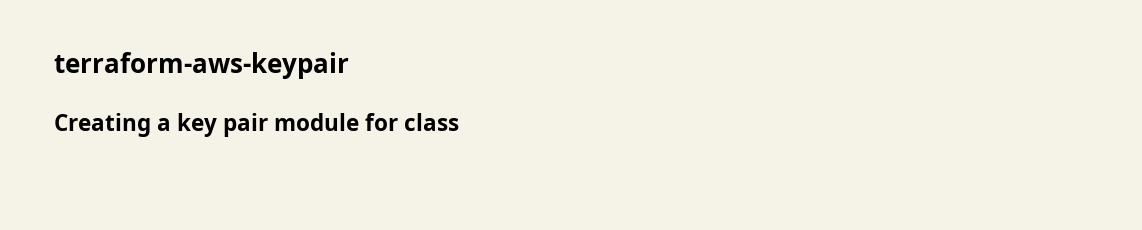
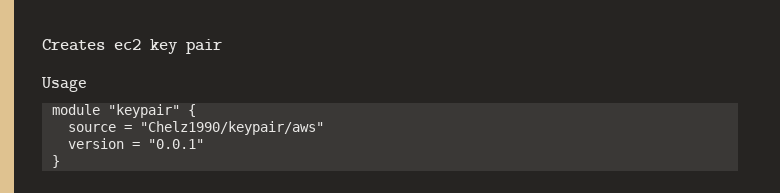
[54,52,349,79] [54,113,172,137] terraform-aws-keypair // Creating a -> [42,39,141,51] Creates ec2
[274,113,460,131] module for class -> [41,77,87,92] [51,104,196,118] [67,121,324,135] [67,138,204,149] [51,155,60,168] // Usage // module "keypair" { // source = "Chelz1990/keypair/aws" // version = "0.0.1" // }

